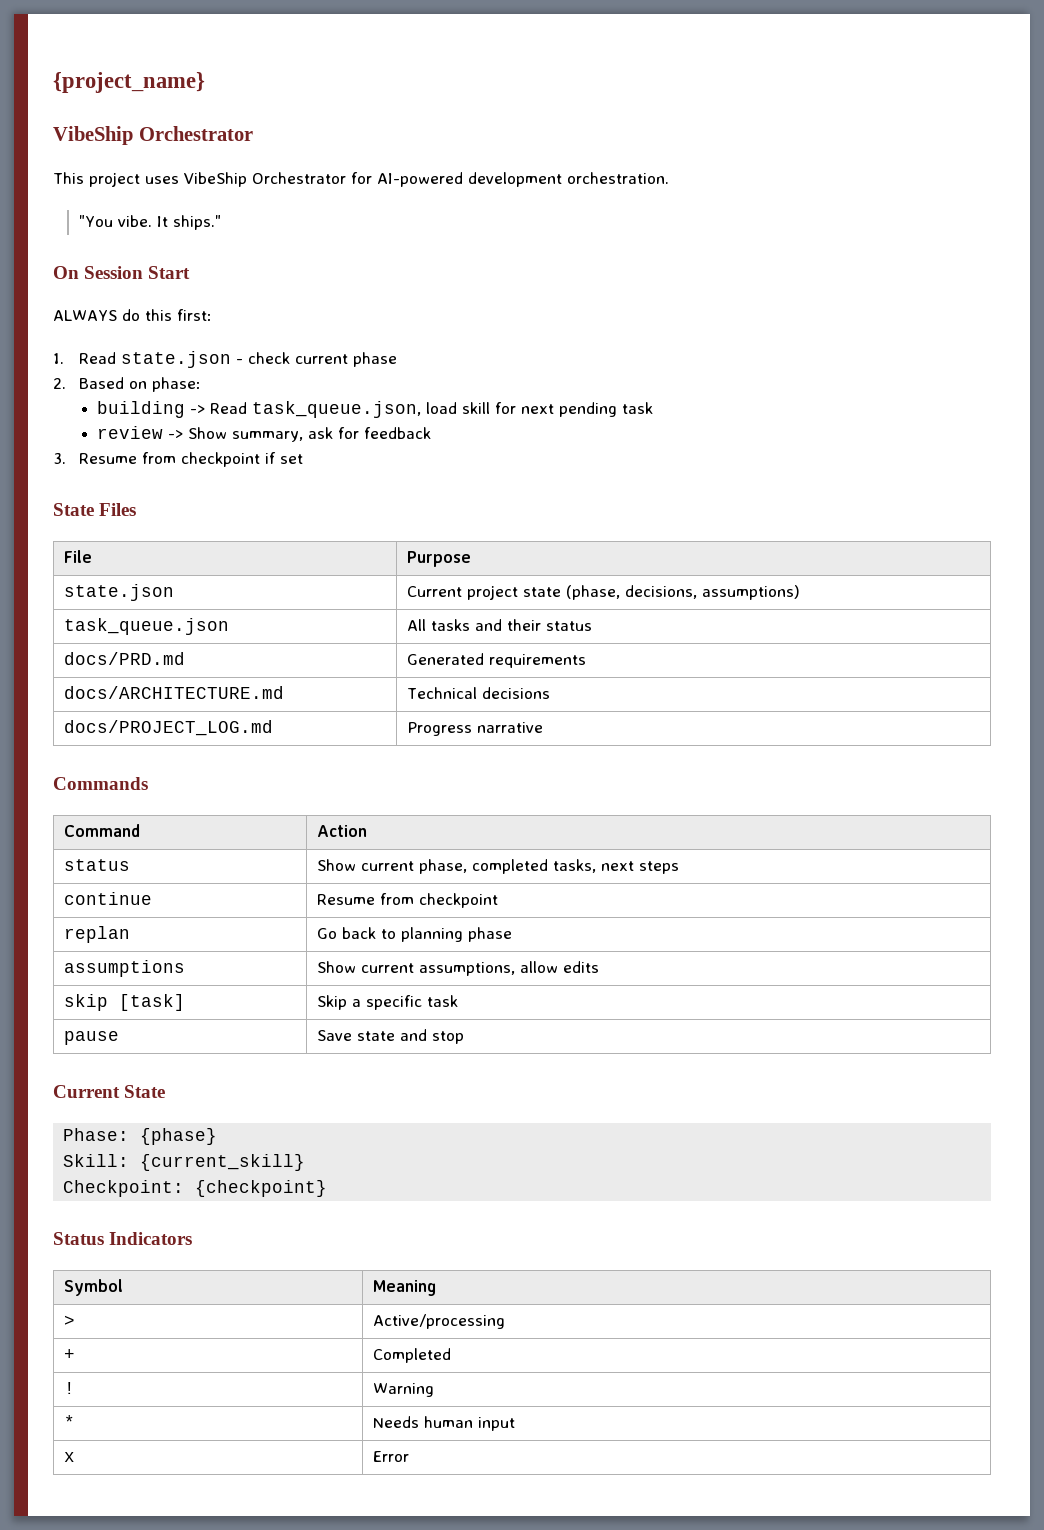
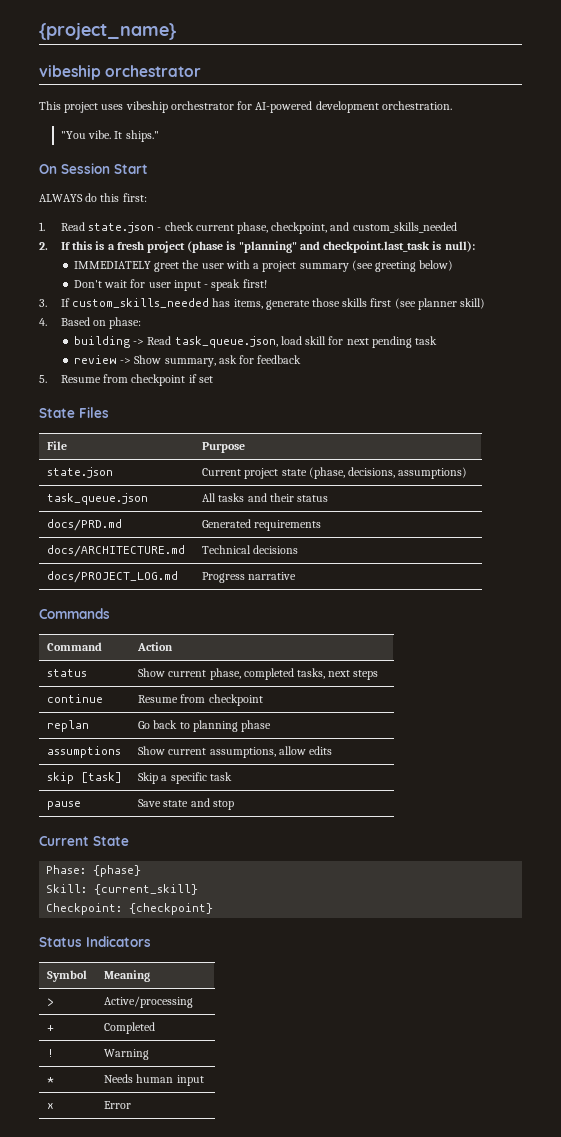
[53,126,253,145] VibeShip Orchestrator -> [39,65,202,80] vibeship orchestrator
[184,172,346,187] VibeShip Orchestrator -> [125,101,234,113] vibeship orchestrator
[352,352,397,367] [53,378,66,389] phase // 2. -> [237,222,457,234] [39,241,475,253] [74,260,454,272] [74,279,267,291] [39,298,486,310] [39,318,47,326] phase, checkpoint, and custom_skills_needed // 2. If this is a fresh project (phase is "planning" and checkpoint.last_task is null): // IMMEDIATELY greet the user with a project summary (see greeting below) // Don't wait for user input - speak first! // 3. If custom_skills_needed has items, generate those skills first (see planner skill) // 4.
[53,453,66,464] 3. -> [39,375,47,383] 5.

